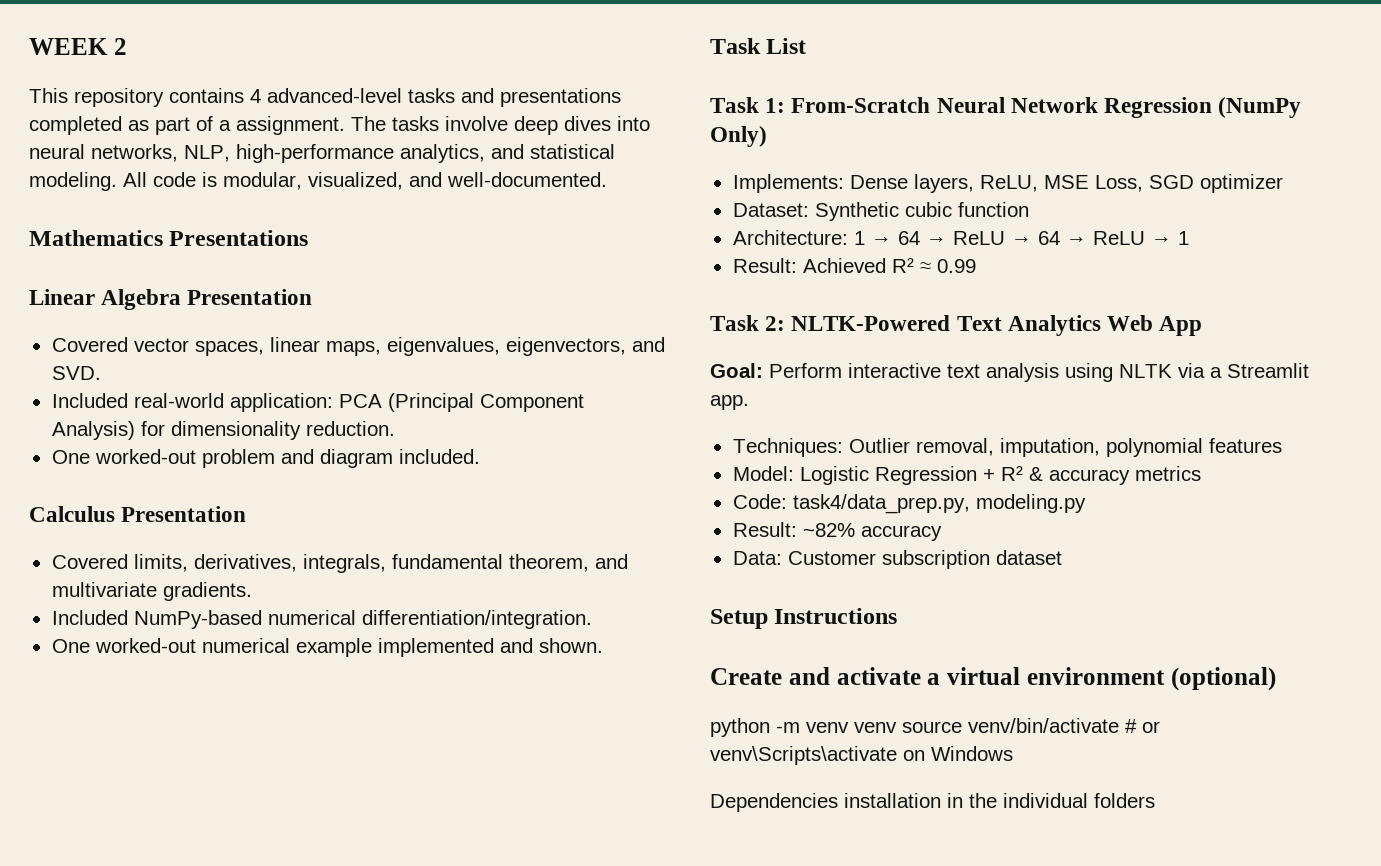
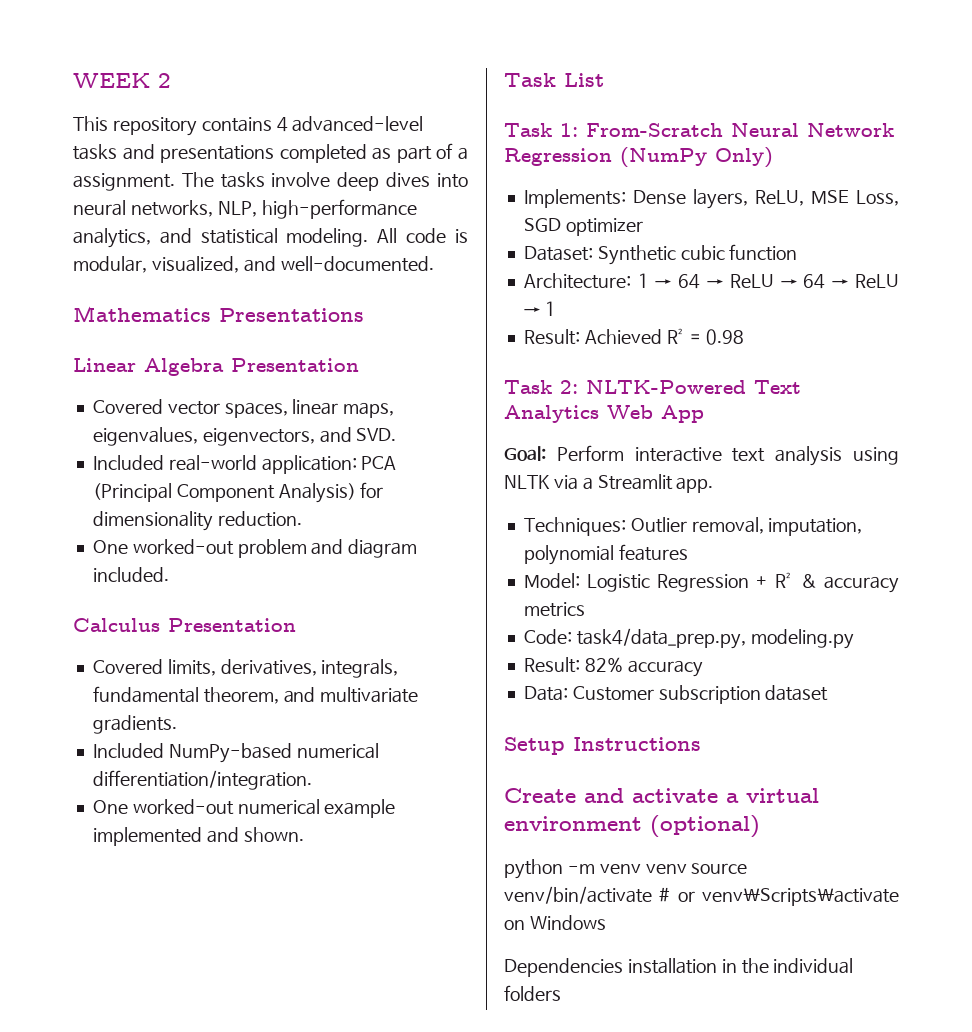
[919,259,976,273] ≈ 0.99 -> [690,329,745,345] = 0.98
[802,523,855,537] ~82% -> [584,657,623,672] 82%

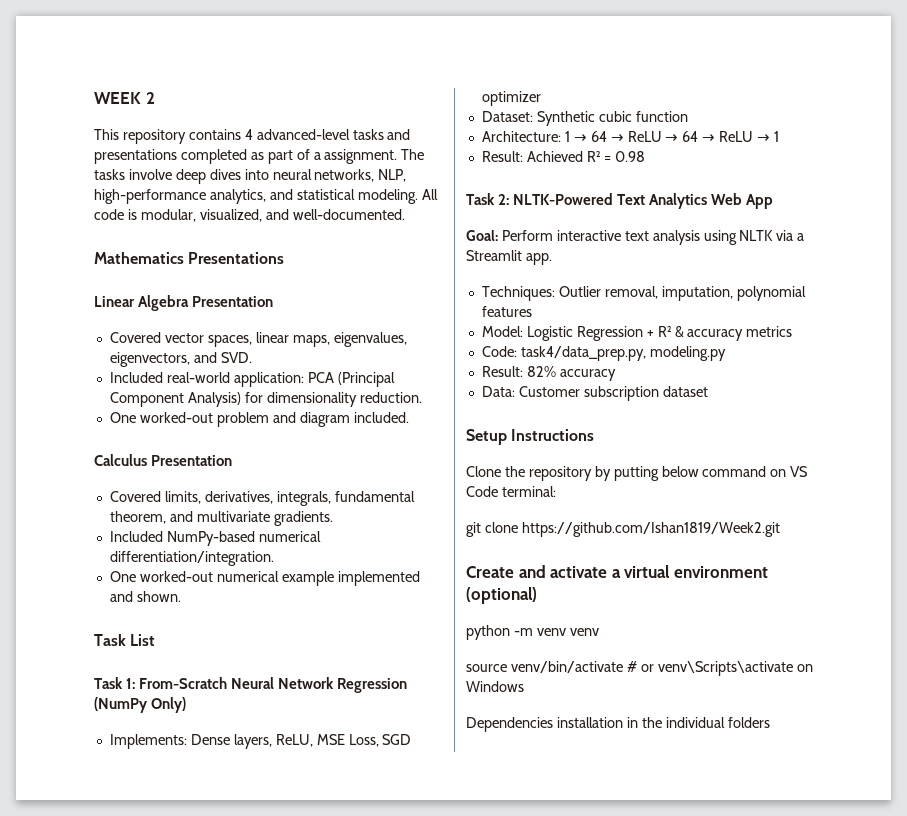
(701, 744) none -> [466,466,809,481] [466,486,556,497] [466,522,780,537] // Clone the repository by putting below command on VS Code terminal: // git clone https://github.com/Ishan1819/Week2.git
(687, 869) none -> (599, 632) //

